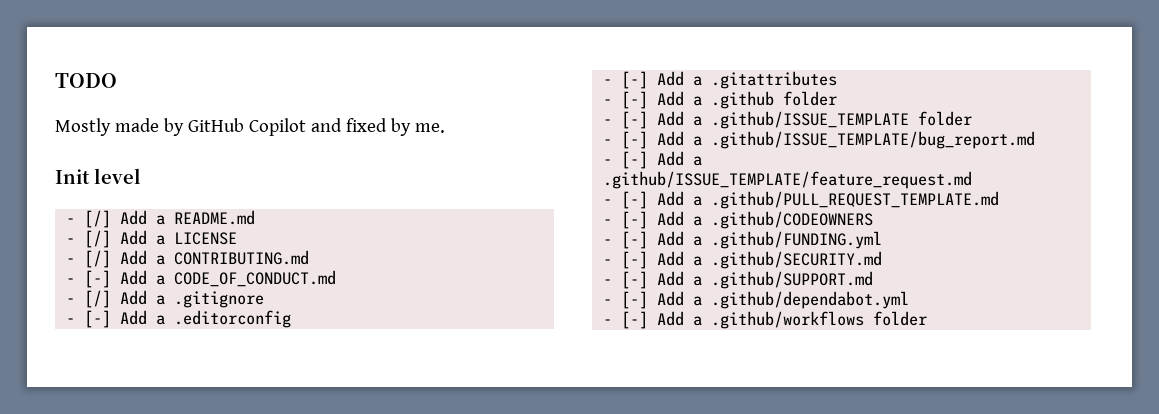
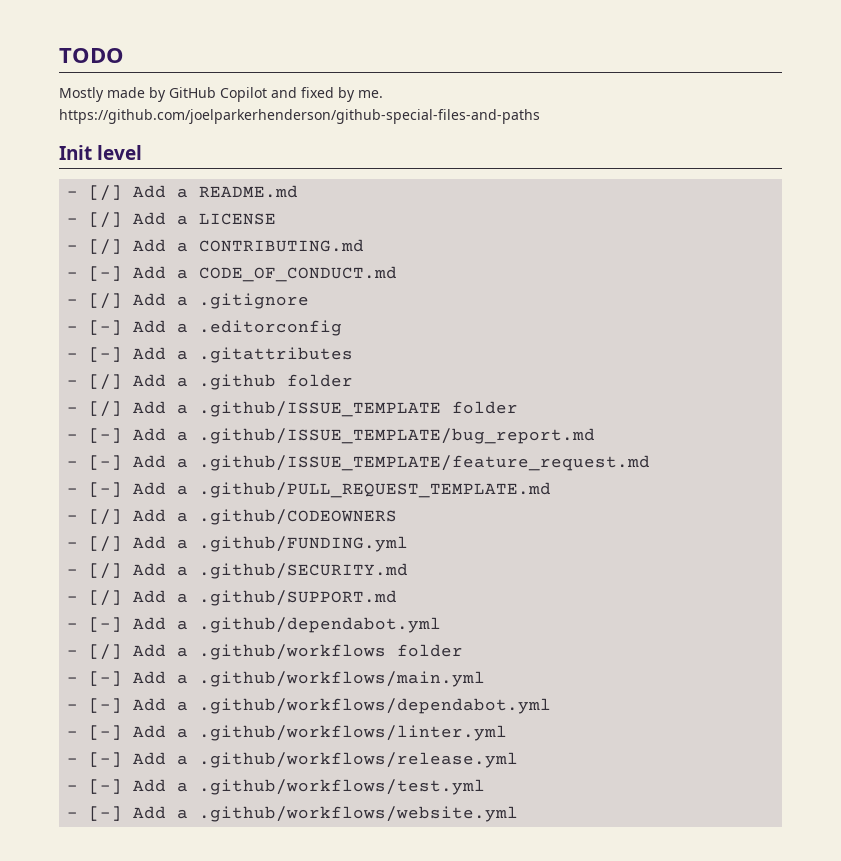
(445, 128) none -> [59,109,540,124] https://github.com/joelparkerhenderson/github-special-files-and-paths
[621,91,649,109] [-] -> [89,374,123,390] [/]
[621,111,649,129] [-] -> [89,401,123,417] [/]
[621,211,649,229] [-] -> [89,509,123,525] [/]
[621,231,649,249] [-] -> [89,536,123,552] [/]
[621,251,649,269] [-] -> [89,563,123,579] [/]
[621,271,649,289] [-] -> [89,590,123,606] [/]
[621,311,649,329] [-] -> [89,644,123,660] [/]
(928, 318) none -> [67,671,486,687] [67,698,552,714] [67,725,508,741] [67,752,519,768] [67,779,486,795] [67,806,519,822] // - [-] Add a .github/workflows/main.yml // - [-] Add a .github/workflows/dependabot.yml // - [-] Add a .github/workflows/linter.yml // - [-] Add a .github/workflows/release.yml // - [-] Add a .github/workflows/test.yml // - [-] Add a .github/workflows/website.yml

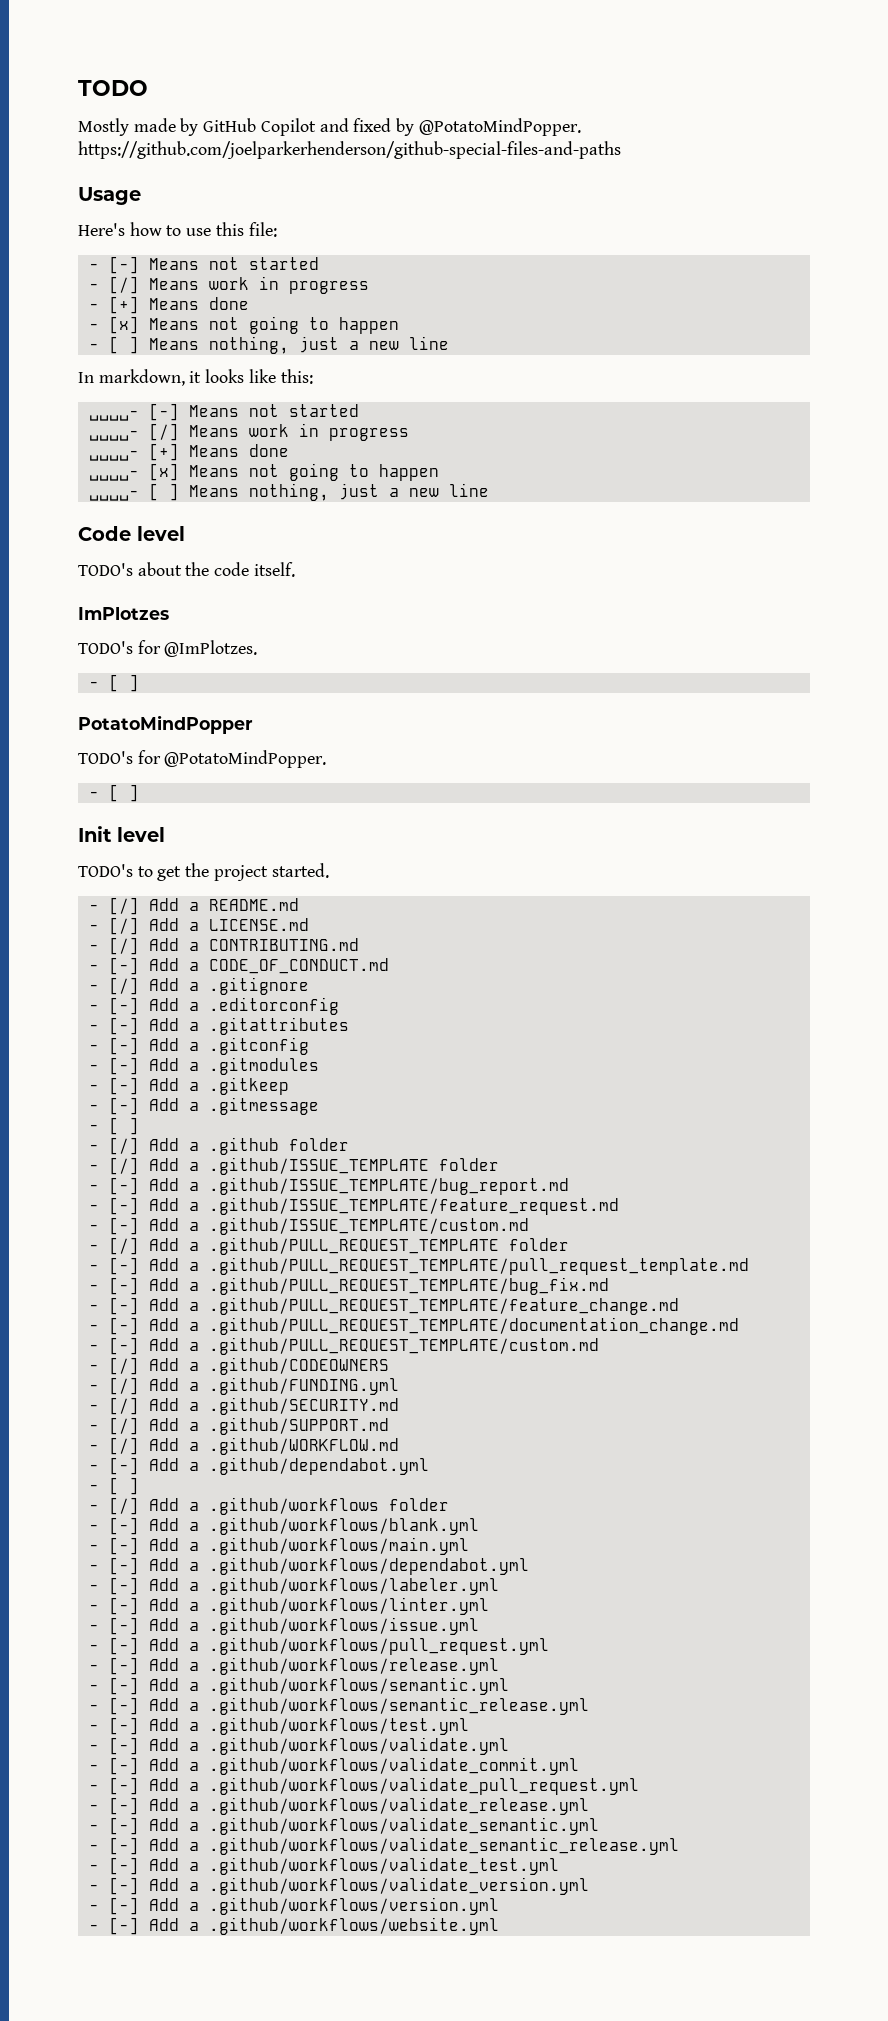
[358,90,383,98] me. -> [418,118,581,136] @PotatoMindPopper.
[59,145,143,160] Init level -> [78,187,141,205] [78,222,277,237] [88,256,319,274] [88,276,369,294] [88,296,249,314] [88,316,399,334] [88,336,449,354] [78,369,313,386] [88,403,359,421] [88,423,409,441] [88,443,289,461] [88,463,439,481] [88,483,489,501] [78,526,185,541] [78,562,295,577] [78,607,169,620] [78,640,258,657] [88,674,139,692] [78,715,253,734] [78,750,327,768] [88,784,139,802] [78,826,165,842] [78,863,329,881] Usage // Here's how to use this file: // - [-] Means not started // - [/] Means work in progress // - [+] Means done // - [x] Means not going to happen // - [ ] Means nothing, just a new line // In markdown, it looks like this: // ␣␣␣␣- [-] Means not started // ␣␣␣␣- [/] Means work in progress // ␣␣␣␣- [+] Means done // ␣␣␣␣- [x] Means not going to happen // ␣␣␣␣- [ ] Means nothing, just a new line // Code level // TODO's about the code itself. // ImPlotzes // TODO's for @ImPlotzes. // - [ ] // PotatoMindPopper // TODO's for @PotatoMindPopper. // - [ ] // Init level // TODO's to get the project started.
[199,213,277,225] LICENSE -> [208,918,309,931] LICENSE.md
(354, 355) none -> [88,1037,309,1055] [88,1057,319,1075] [88,1077,289,1095] [88,1097,319,1115] [88,1117,139,1135] // - [-] Add a .gitconfig // - [-] Add a .gitmodules // - [-] Add a .gitkeep // - [-] Add a .gitmessage // - [ ]
[199,482,552,498] .github/PULL_REQUEST_TEMPLATE.md -> [208,1217,529,1235] [88,1237,569,1255] [88,1257,749,1275] [88,1277,609,1295] [88,1297,679,1315] [88,1317,739,1335] [88,1337,599,1355] .github/ISSUE_TEMPLATE/custom.md // - [/] Add a .github/PULL_REQUEST_TEMPLATE folder // - [-] Add a .github/PULL_REQUEST_TEMPLATE/pull_request_template.md // - [-] Add a .github/PULL_REQUEST_TEMPLATE/bug_fix.md // - [-] Add a .github/PULL_REQUEST_TEMPLATE/feature_change.md // - [-] Add a .github/PULL_REQUEST_TEMPLATE/documentation_change.md // - [-] Add a .github/PULL_REQUEST_TEMPLATE/custom.md
(398, 598) none -> [88,1437,399,1455] // - [/] Add a .github/WORKFLOW.md
(442, 625) none -> [88,1477,139,1495] // - [ ]
(464, 650) none -> [88,1517,479,1535] // - [-] Add a .github/workflows/blank.yml
(552, 706) none -> [88,1577,499,1595] // - [-] Add a .github/workflows/labeler.yml
(508, 733) none -> [88,1617,479,1635] [88,1637,549,1655] // - [-] Add a .github/workflows/issue.yml // - [-] Add a .github/workflows/pull_request.yml
(519, 760) none -> [88,1677,509,1695] [88,1697,589,1715] // - [-] Add a .github/workflows/semantic.yml // - [-] Add a .github/workflows/semantic_release.yml
(486, 787) none -> [88,1737,509,1755] [88,1757,579,1775] [88,1777,639,1795] [88,1797,589,1815] [88,1817,599,1835] [88,1837,679,1855] [88,1857,559,1875] [88,1877,589,1895] [88,1897,499,1915] // - [-] Add a .github/workflows/validate.yml // - [-] Add a .github/workflows/validate_commit.yml // - [-] Add a .github/workflows/validate_pull_request.yml // - [-] Add a .github/workflows/validate_release.yml // - [-] Add a .github/workflows/validate_semantic.yml // - [-] Add a .github/workflows/validate_semantic_release.yml // - [-] Add a .github/workflows/validate_test.yml // - [-] Add a .github/workflows/validate_version.yml // - [-] Add a .github/workflows/version.yml

